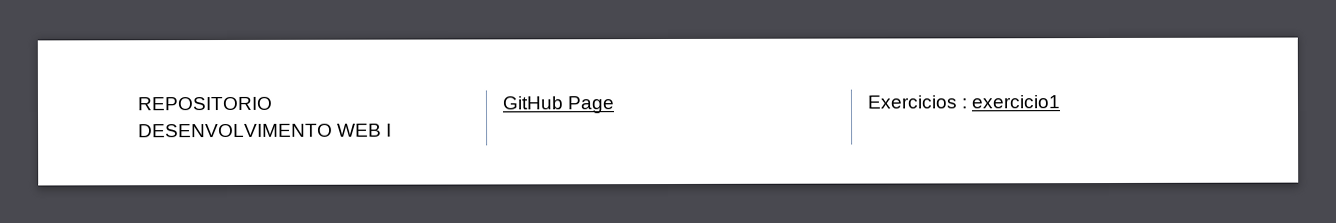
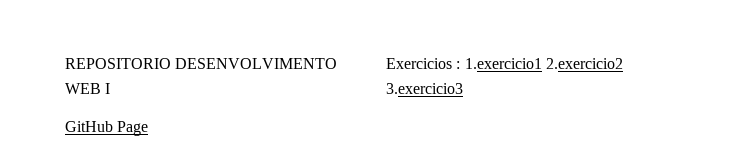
[971,95,1061,109] exercicio1 -> [464,58,623,69] [386,83,463,94] 1.exercicio1 2.exercicio2 3.exercicio3

